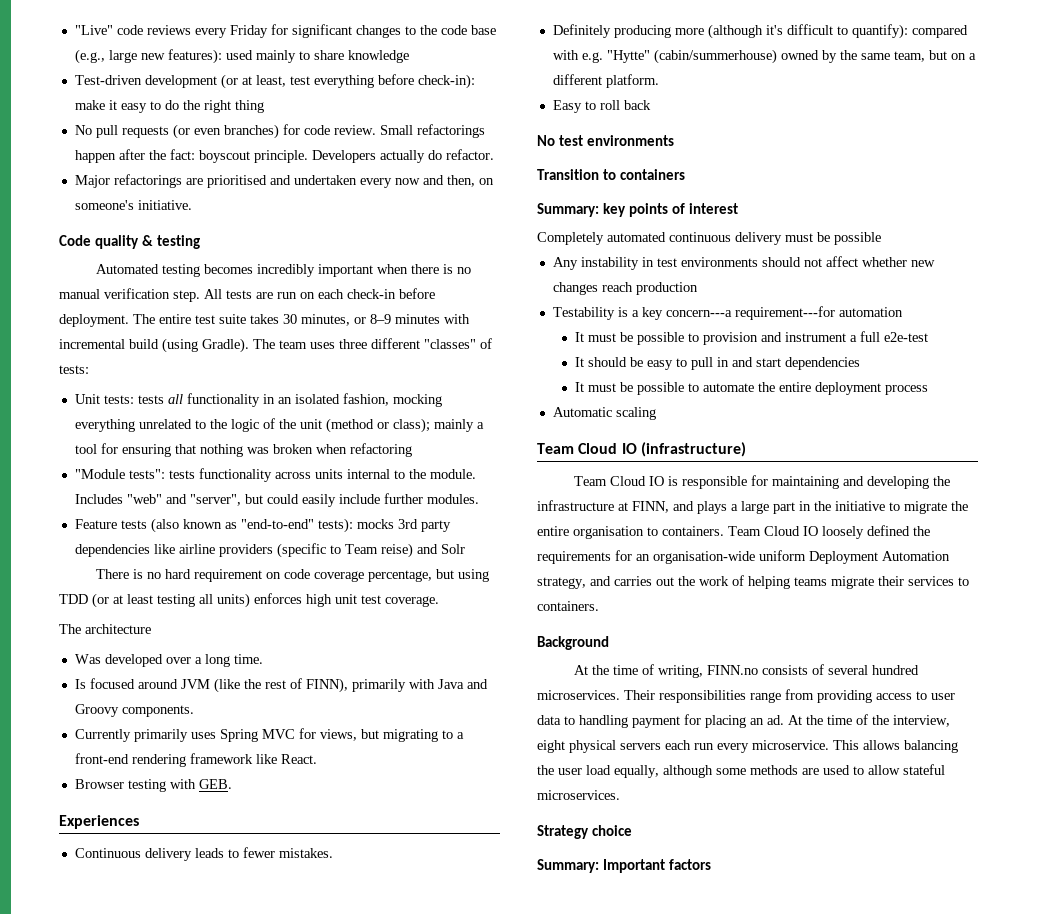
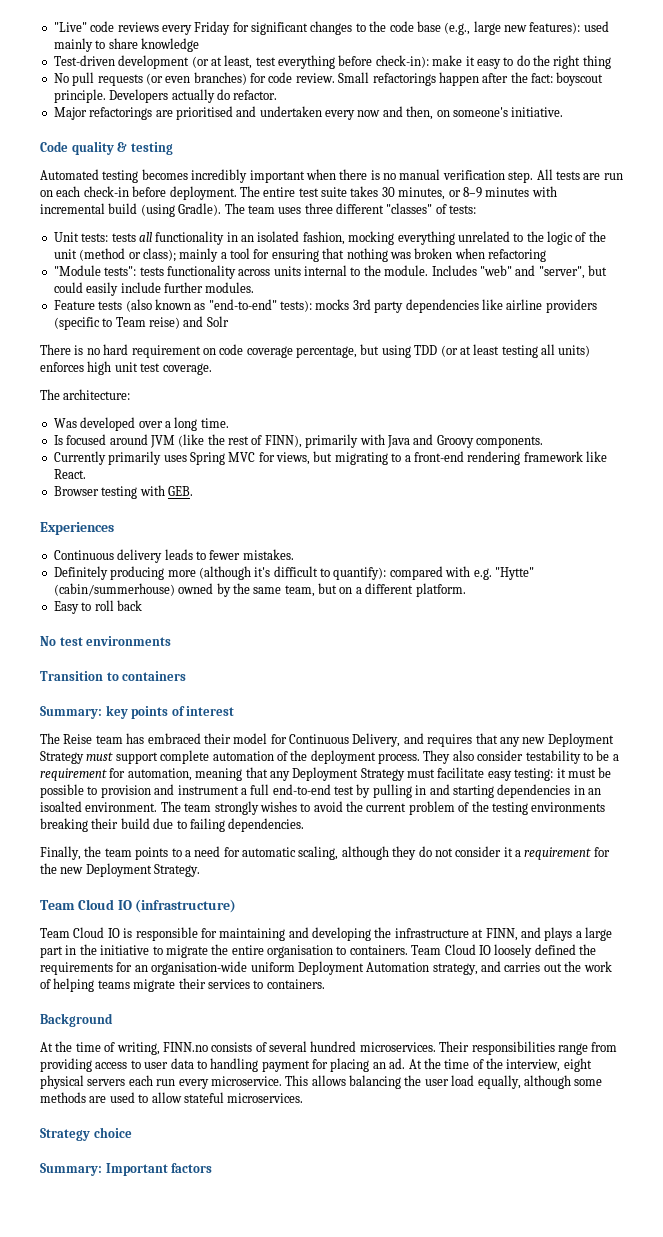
[85,624,151,634] architecture -> [63,389,131,400] architecture:
[537,232,881,245] [552,256,935,270] [552,282,698,295] [552,306,903,320] [574,332,584,342] Completely automated continuous delivery must be possible // Any instability in test environments should not affect whether new changes reach production // Testability is a key concern---a requirement---for automation // It -> [40,733,614,747] [40,750,619,764] [40,767,566,781] The Reise team has embraced their model for Continuous Delivery, and requires that any new Deployment Strategy must support complete automation of the deployment process. They also consider testability to be a requirement for automation, meaning that any Deployment Strategy must facilitate easy testing: it
[883,332,928,342] [574,357,713,370] e2e-test // It should be easy to pull -> [272,784,412,798] end-to-end test by pulling
[755,357,860,370] [574,382,928,395] [552,407,656,420] start dependencies // It must be possible to automate the entire deployment process // Automatic scaling -> [452,784,601,798] [40,801,606,815] [40,818,305,832] [40,846,610,860] [40,863,201,877] starting dependencies in an isoalted environment. The team strongly wishes to avoid the current problem of the testing environments breaking their build due to failing dependencies. // Finally, the team points to a need for automatic scaling, although they do not consider it a requirement for the new Deployment Strategy.

